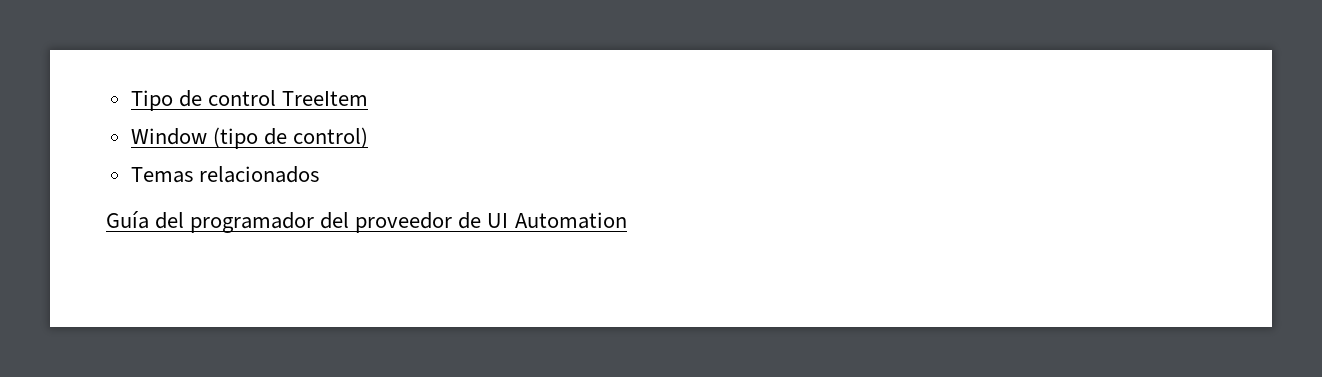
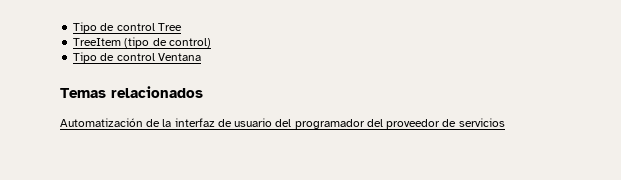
[130,90,276,111] Tipo de control -> [73,22,182,33] Tipo de control Tree //
[130,128,207,145] // Window -> (122, 42) none
[130,166,319,183] [106,211,149,229] Temas relacionados // Guía -> [73,52,201,63] [60,86,203,98] [60,118,273,127] Tipo de control Ventana // Temas relacionados // Automatización de la interfaz de usuario
[487,212,627,229] UI Automation -> [458,118,505,127] servicios

